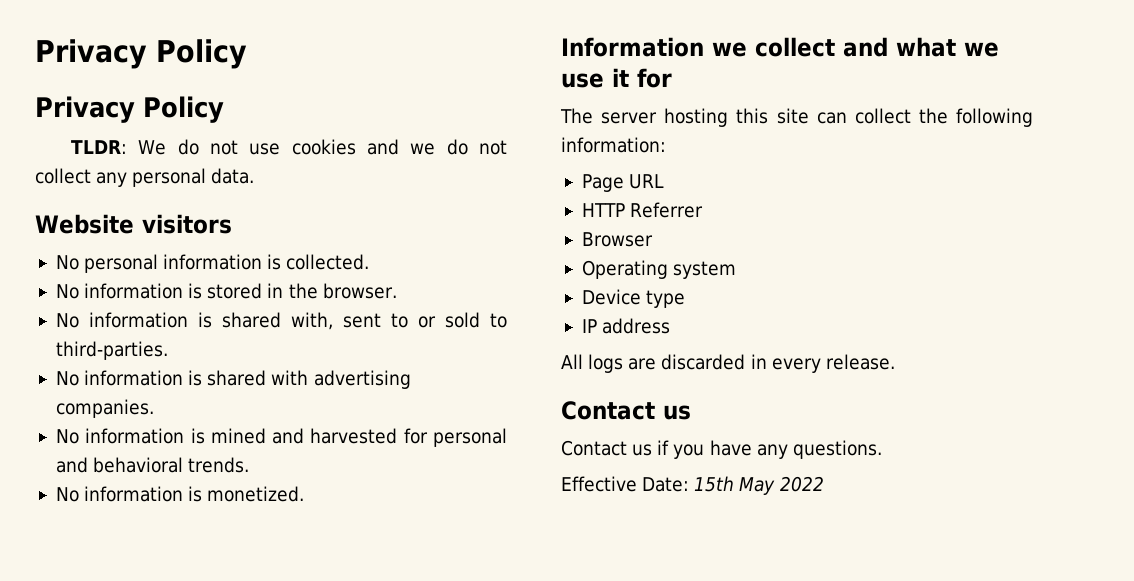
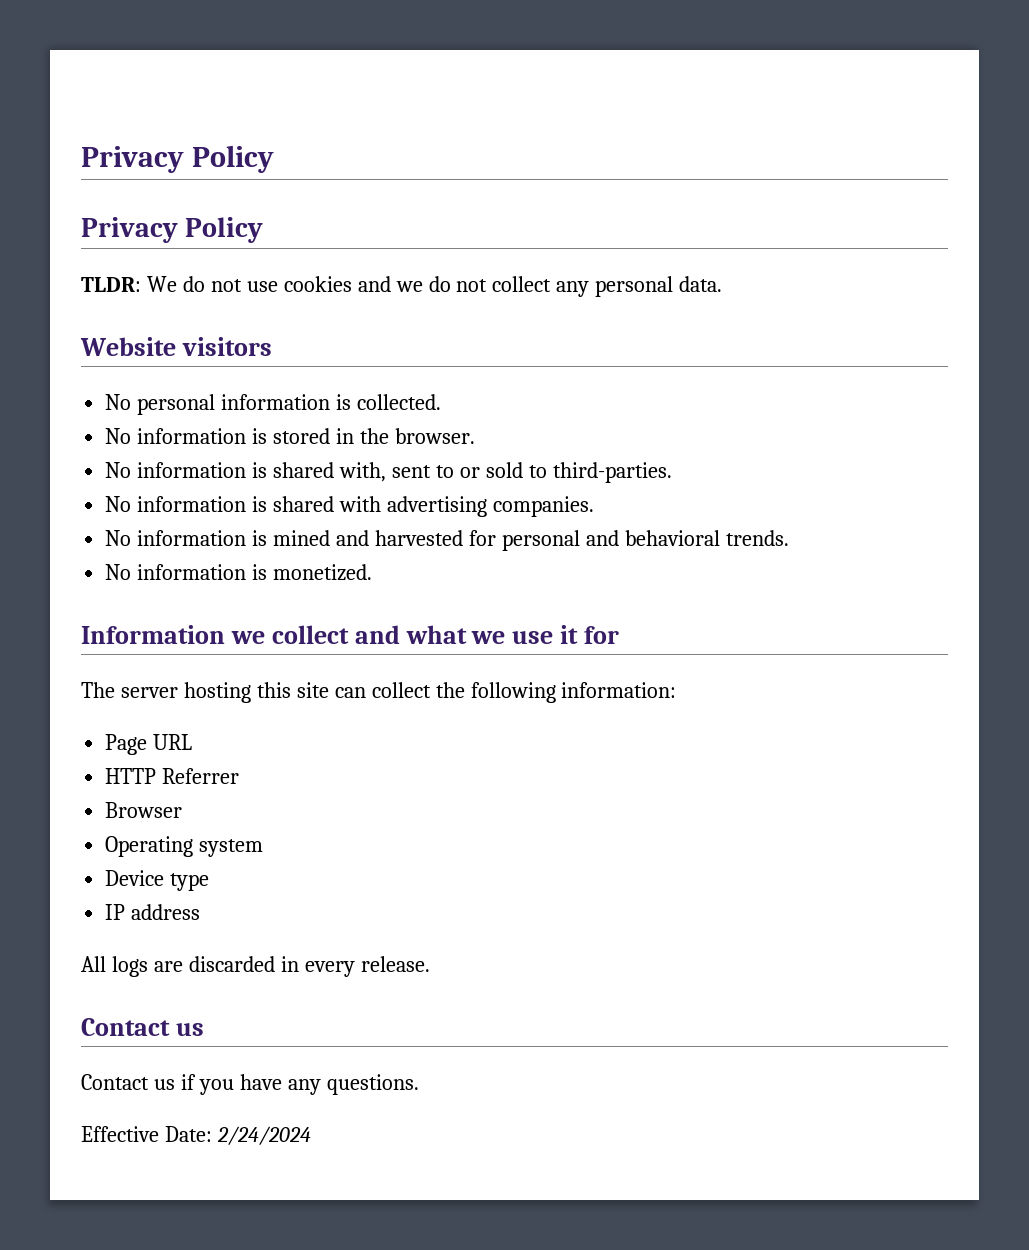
[694,476,824,495] 15th May 2022 -> [216,1126,311,1145] 2/24/2024

